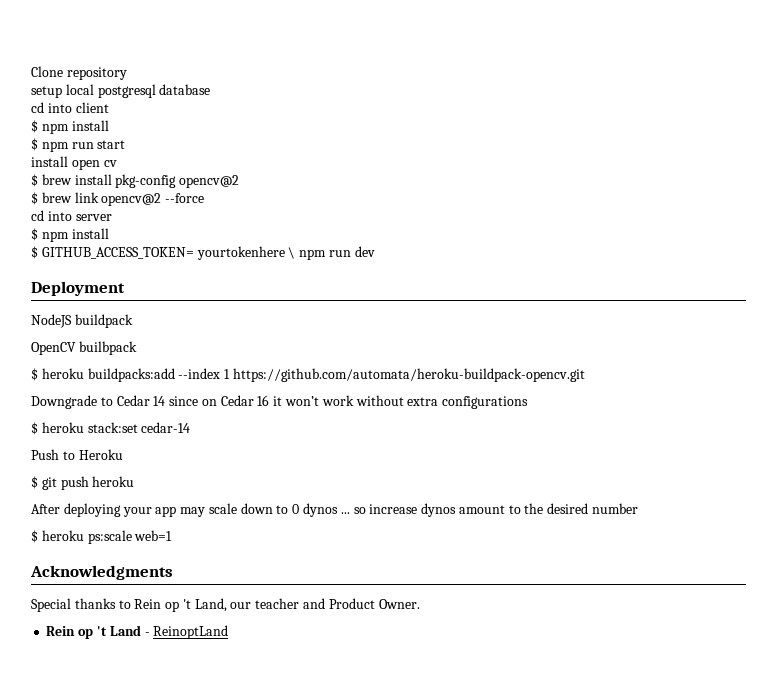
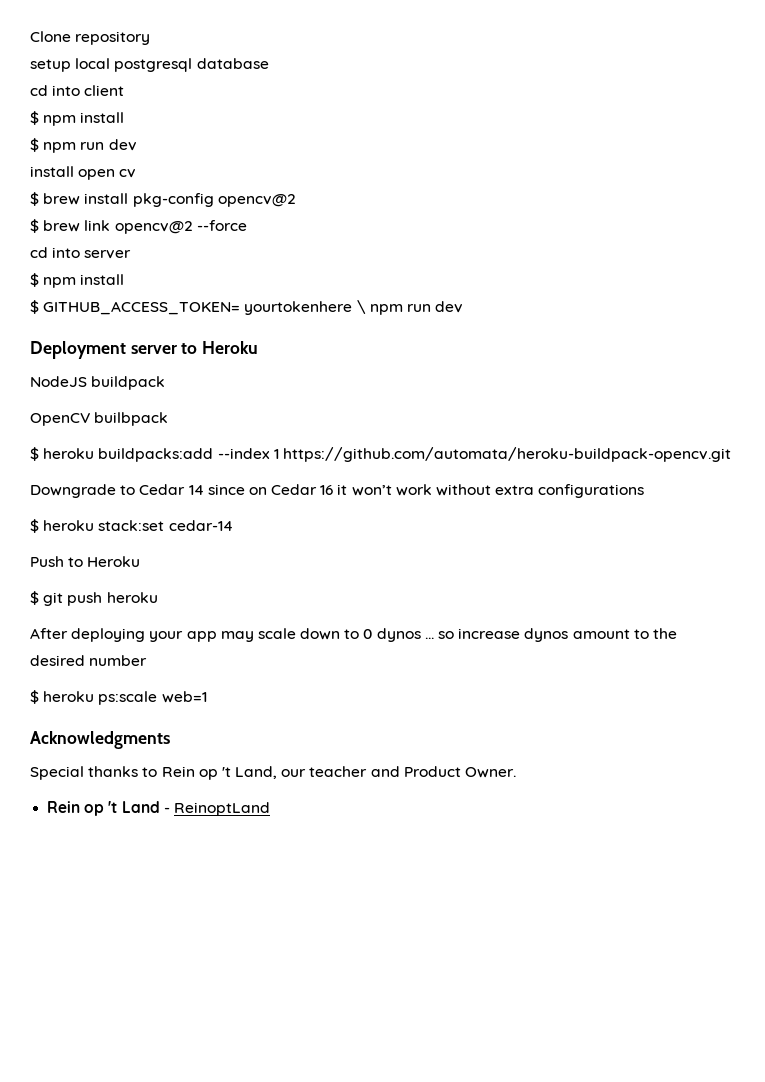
[97,140,126,149] start -> [108,139,137,151] dev
(125, 288) none -> [130,341,259,354] server to Heroku

